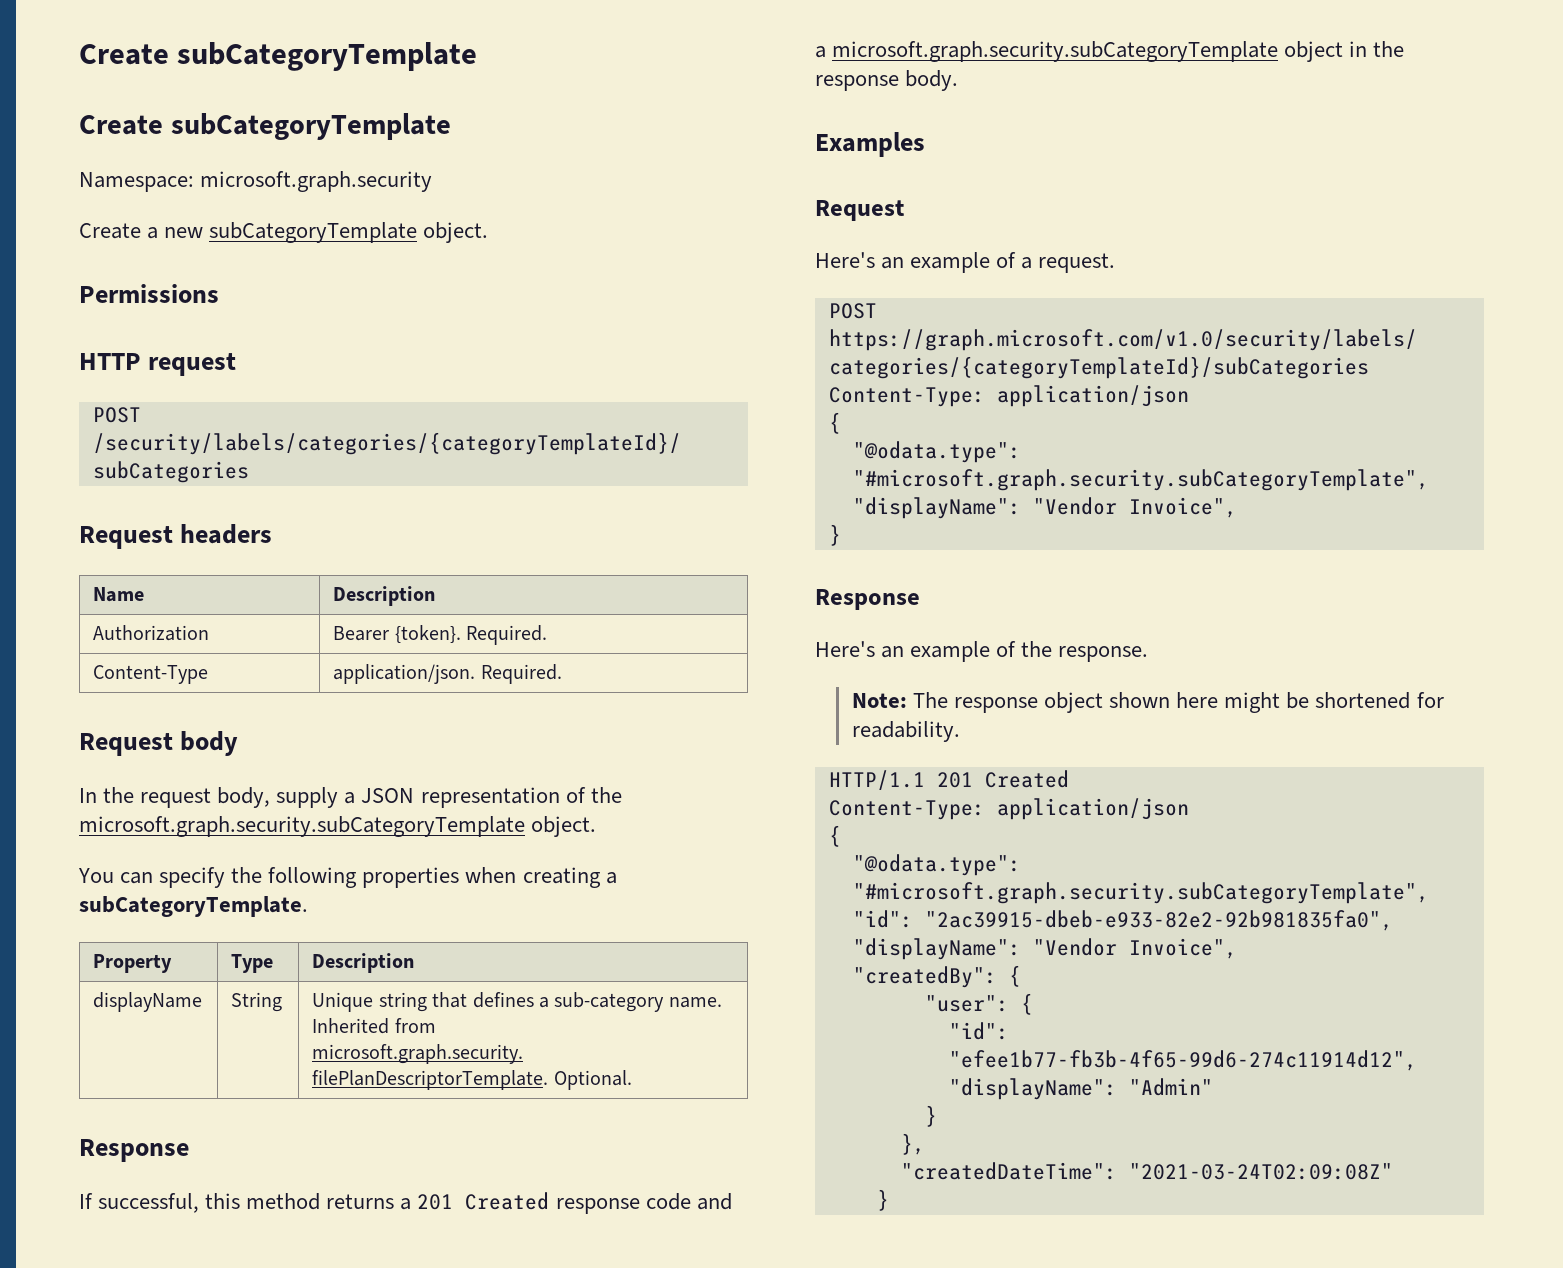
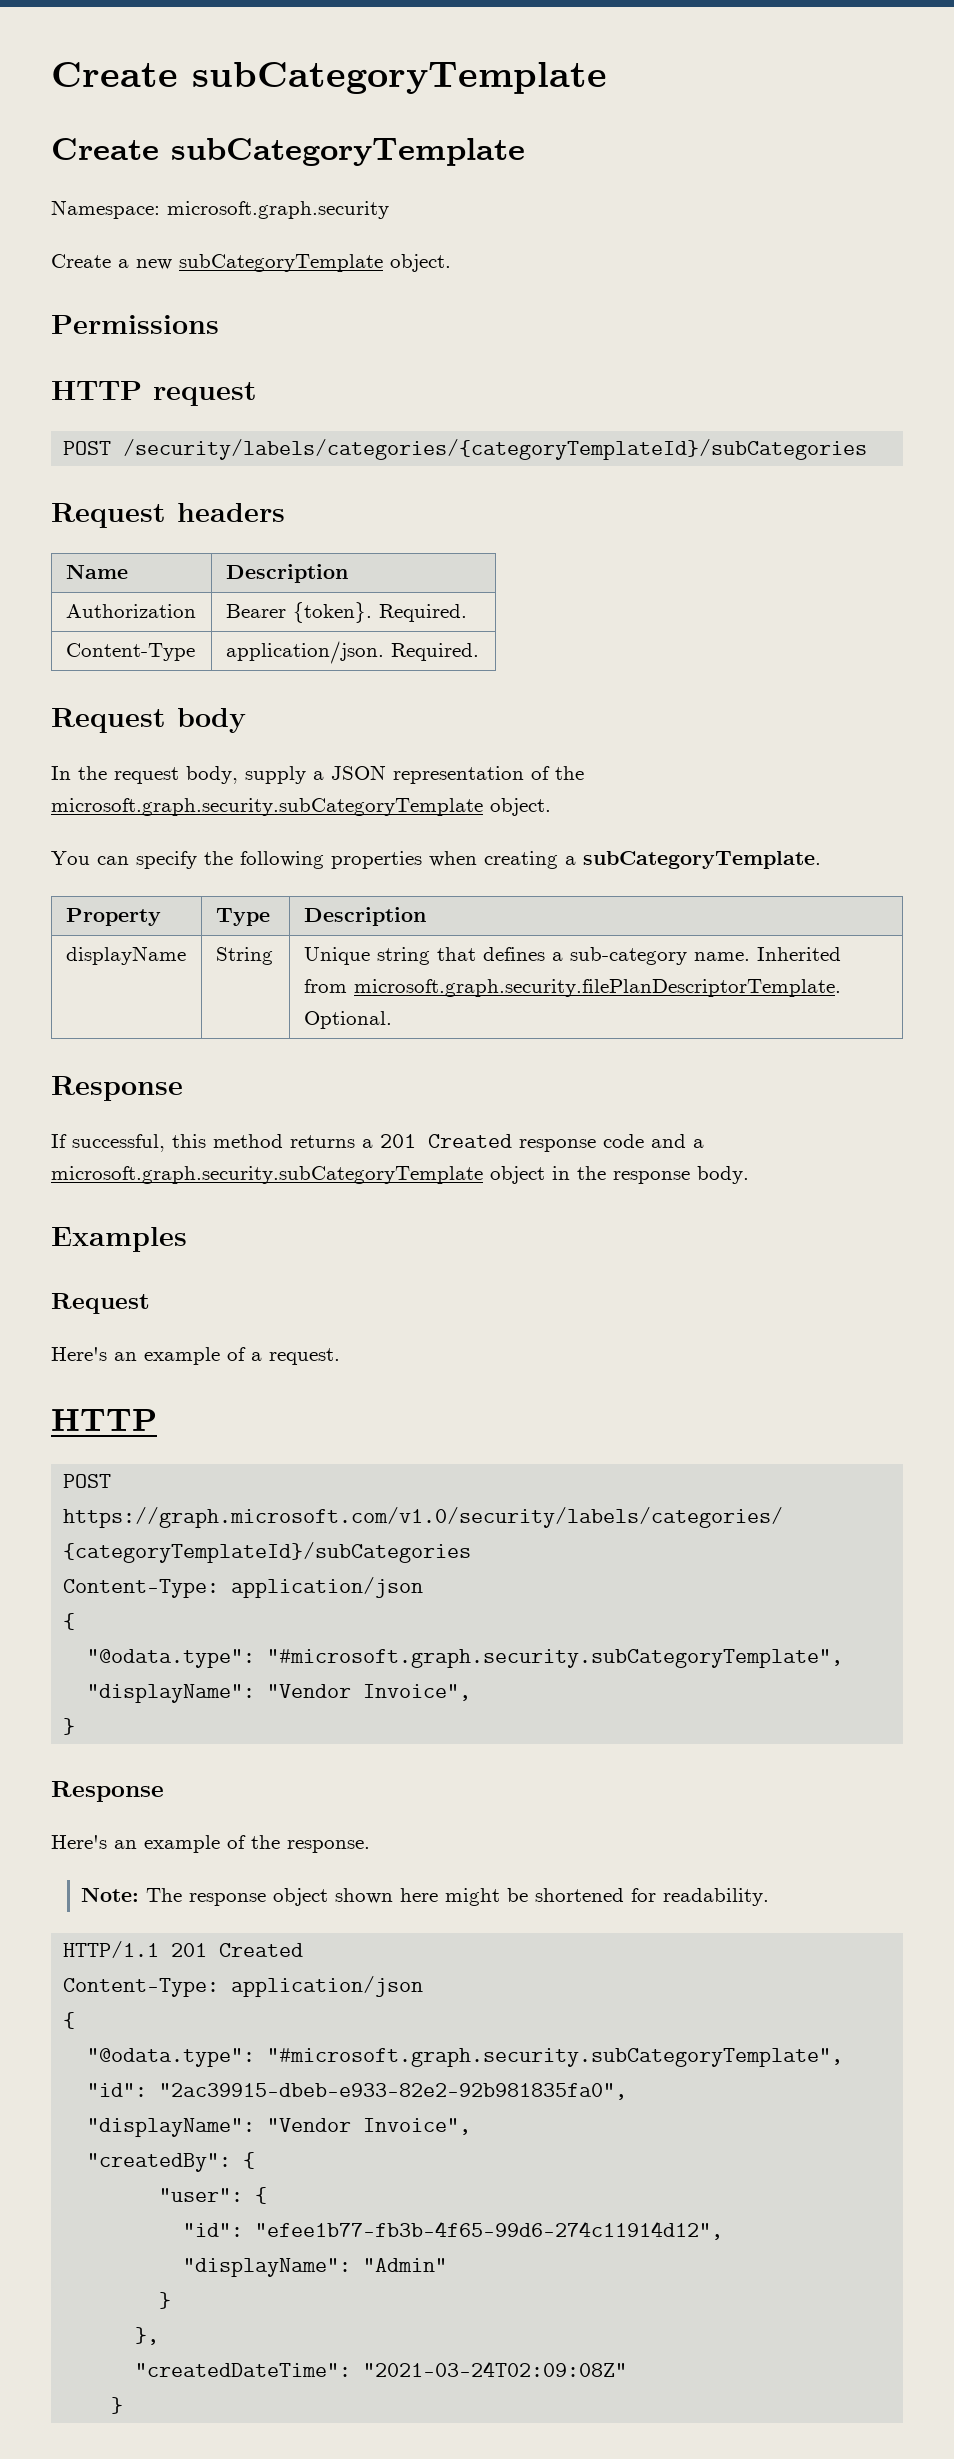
(1116, 263) none -> [51,1409,157,1431] // HTTP

